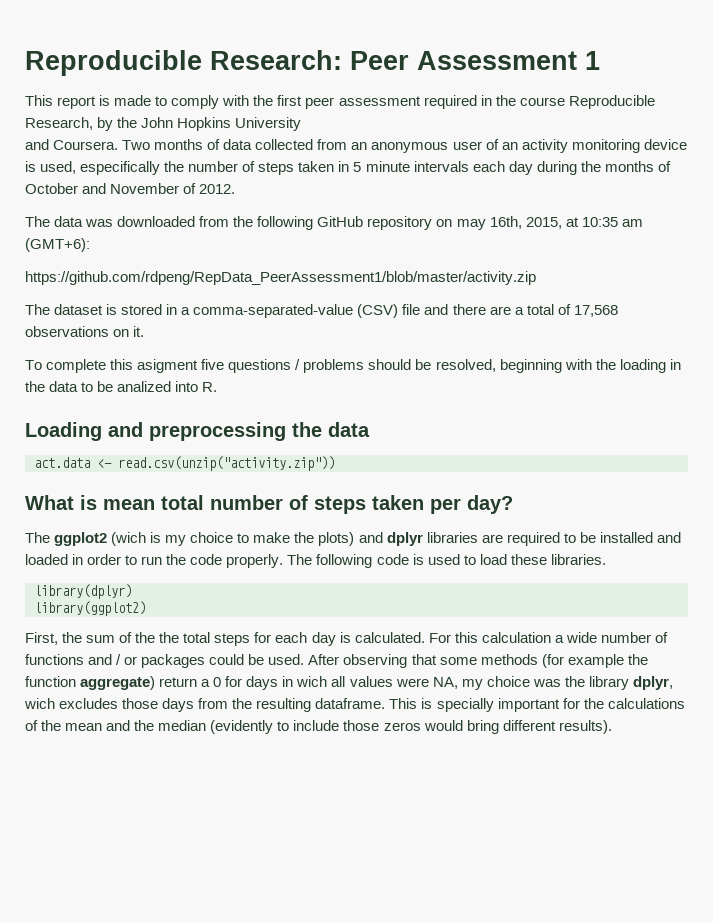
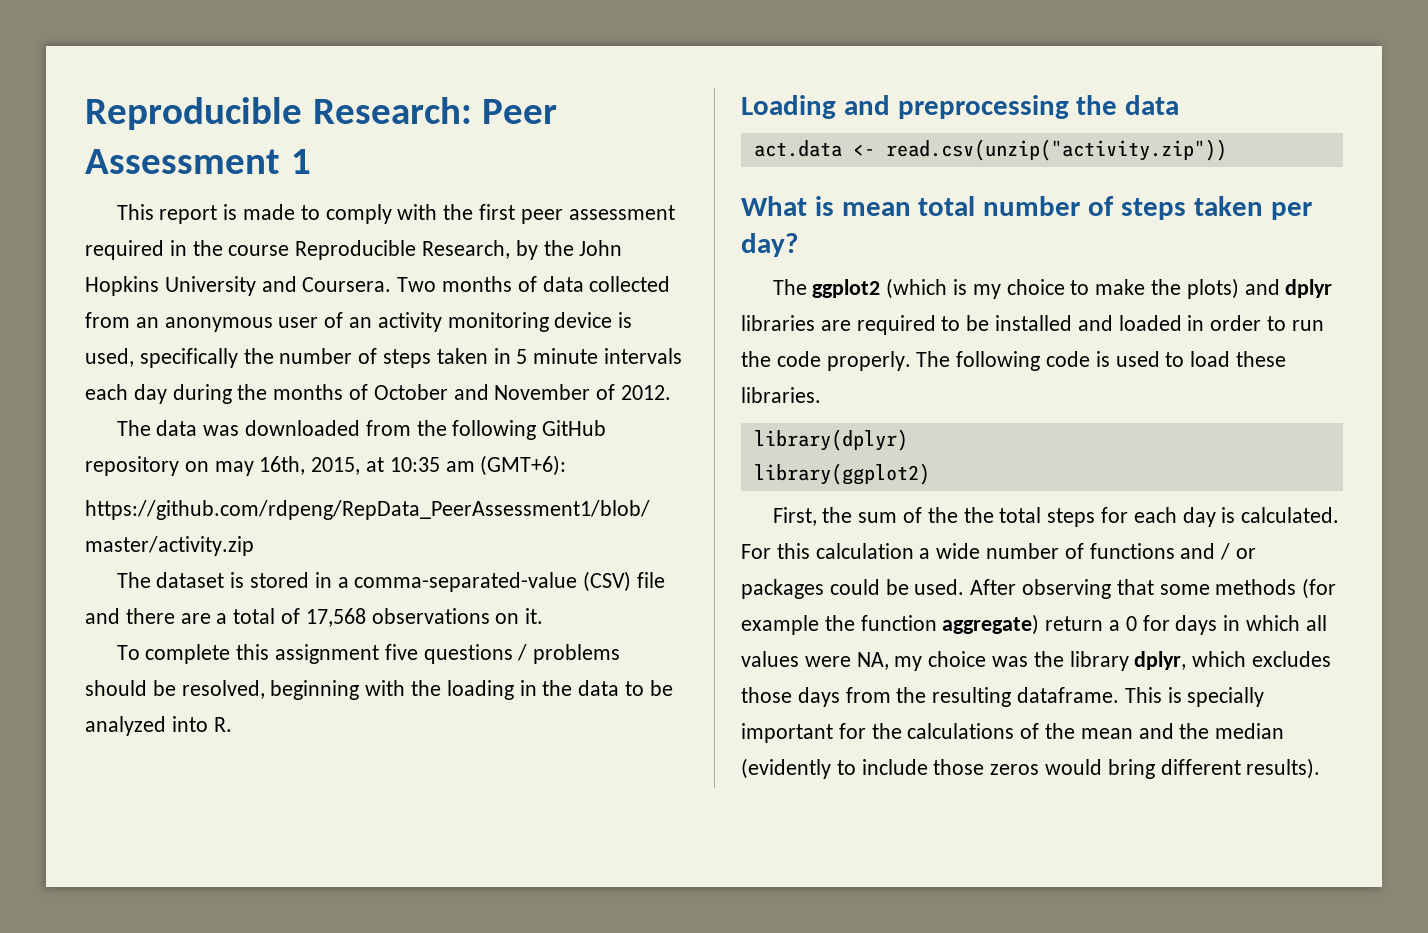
(302, 124) // -> (256, 286) none
[80,161,161,175] especifically -> [139,348,238,368] specifically
[137,359,199,373] asigment -> [275,644,380,664] assignment
[117,381,172,392] analized -> [85,716,166,736] analyzed
[111,532,147,546] (wich -> [886,278,948,299] (which
[296,676,328,687] wich -> [1246,615,1301,631] which
[24,698,55,709] wich -> [1192,651,1247,667] which

